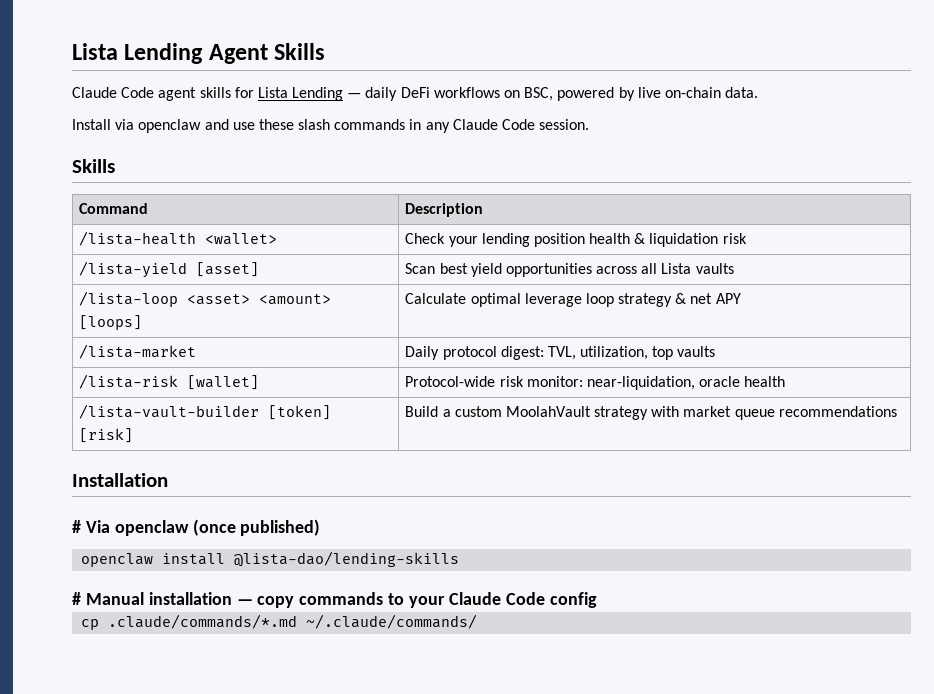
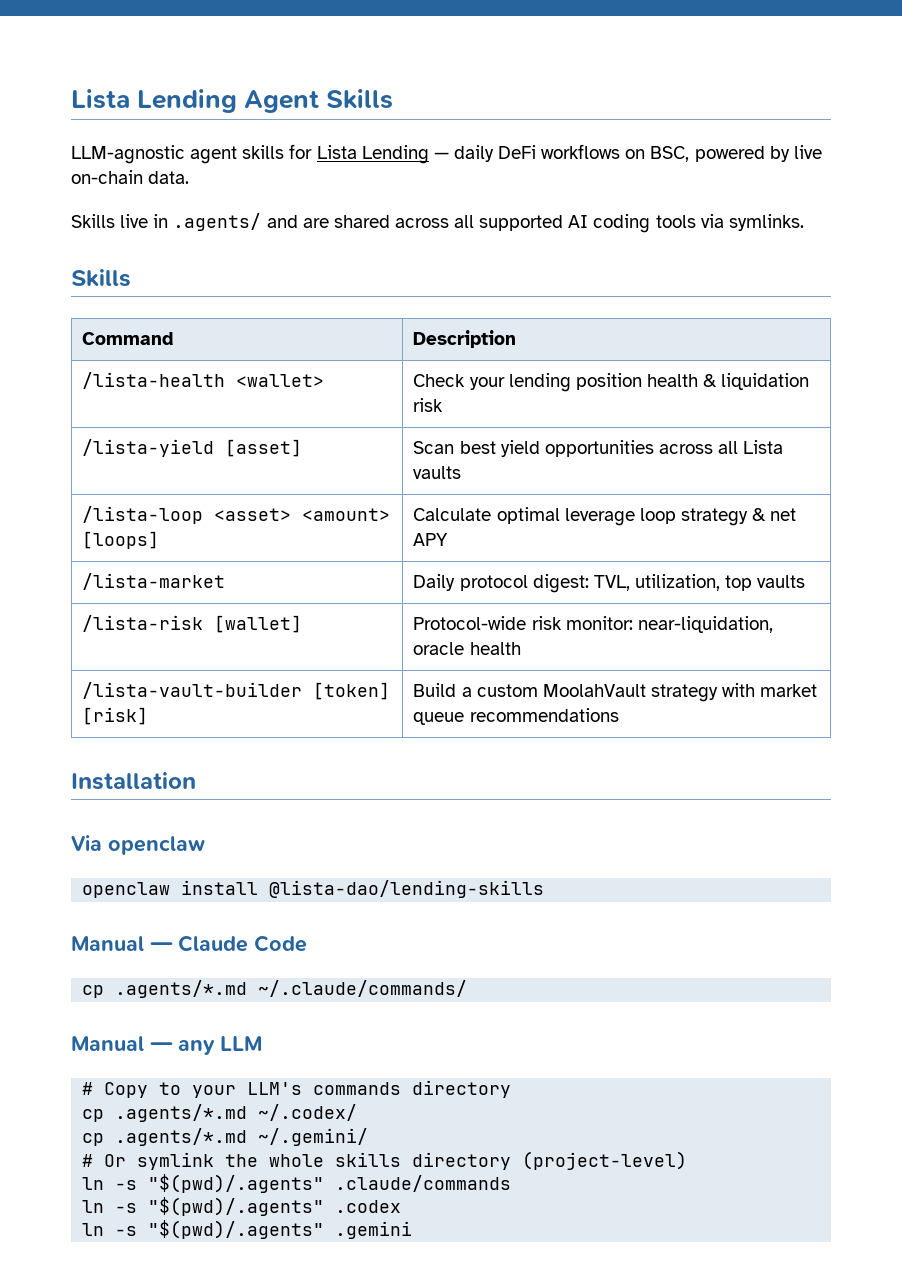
[72,87,155,98] Claude Code -> [71,145,185,164] LLM-agnostic
[72,119,590,133] Install via openclaw and use these slash commands in any Claude Code session. -> [71,213,804,233] Skills live in .agents/ and are shared across all supported AI coding tools via symlinks.
[72,520,81,533] # -> (196, 781) none
[192,519,321,536] (once published) -> (205, 845) none
[72,592,597,608] [81,614,478,630] # Manual installation — copy commands to your Claude Code config // cp .claude/commands/*.md ~/.claude/commands/ -> [71,935,307,952] [82,980,468,998] [71,1036,262,1055] [82,1080,512,1098] [82,1104,358,1122] [82,1128,369,1146] [82,1151,688,1170] [82,1174,512,1193] [82,1197,402,1216] [82,1220,413,1239] Manual — Claude Code // cp .agents/*.md ~/.claude/commands/ // Manual — any LLM // # Copy to your LLM's commands directory // cp .agents/*.md ~/.codex/ // cp .agents/*.md ~/.gemini/ // # Or symlink the whole skills directory (project-level) // ln -s "$(pwd)/.agents" .claude/commands // ln -s "$(pwd)/.agents" .codex // ln -s "$(pwd)/.agents" .gemini

